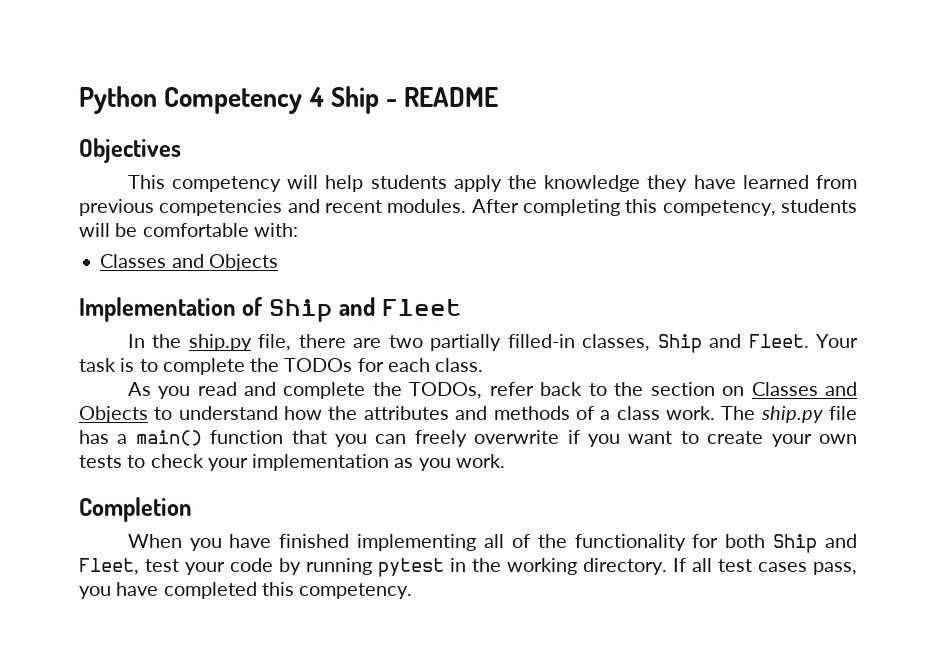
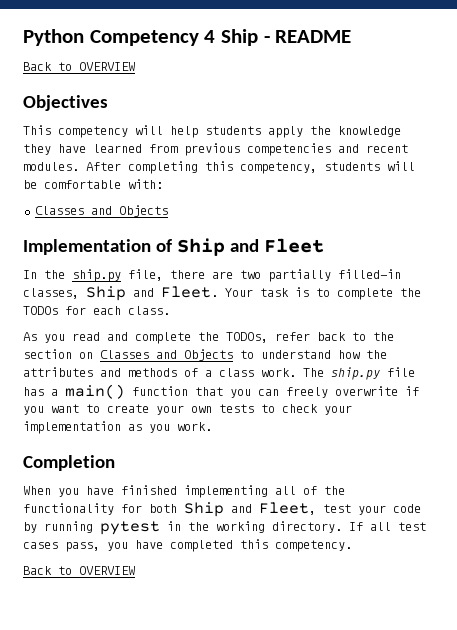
(499, 97) none -> [23,62,135,71] // Back to OVERVIEW
(413, 591) none -> [23,566,135,575] // Back to OVERVIEW

